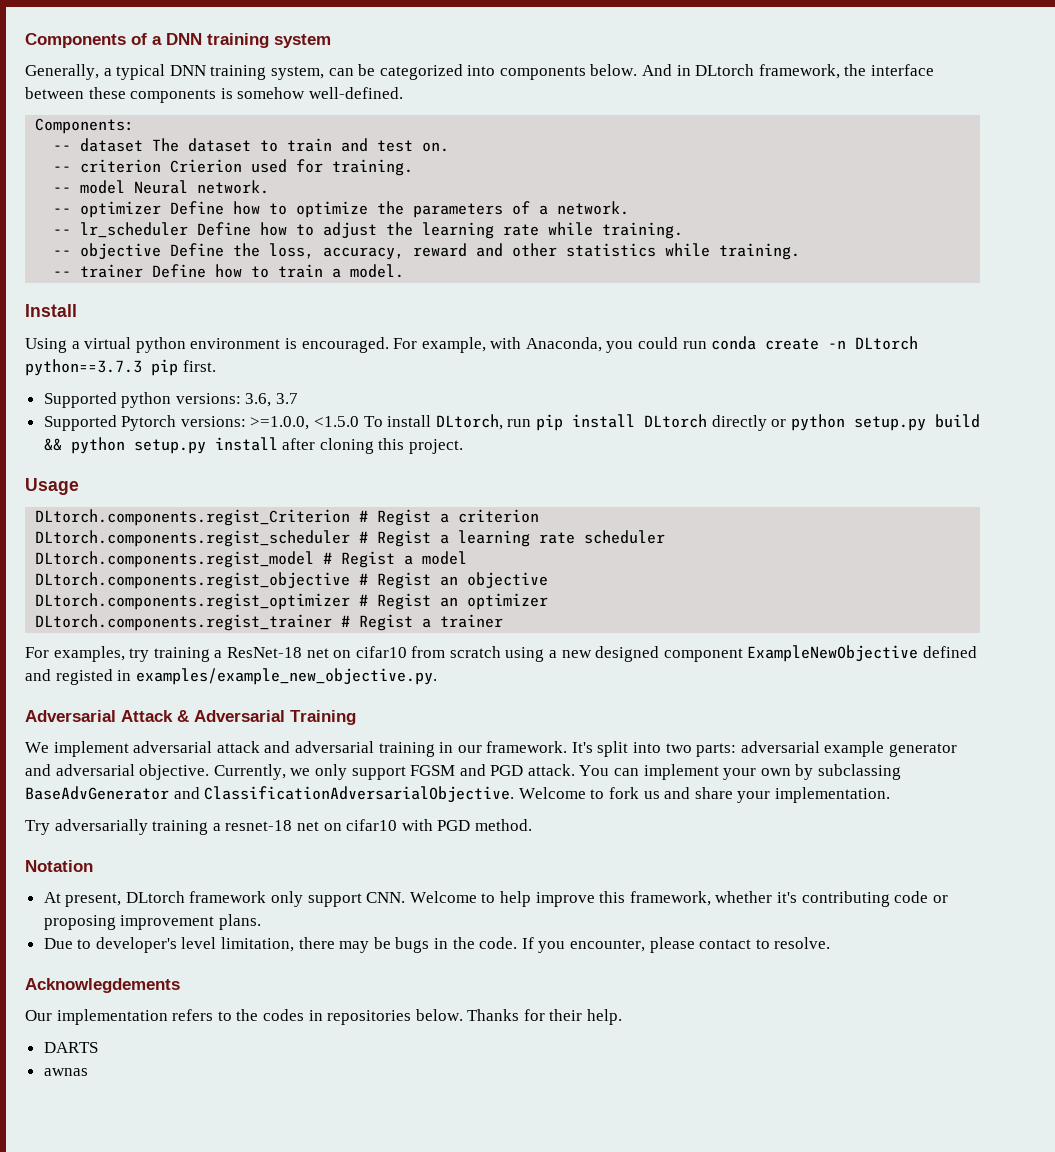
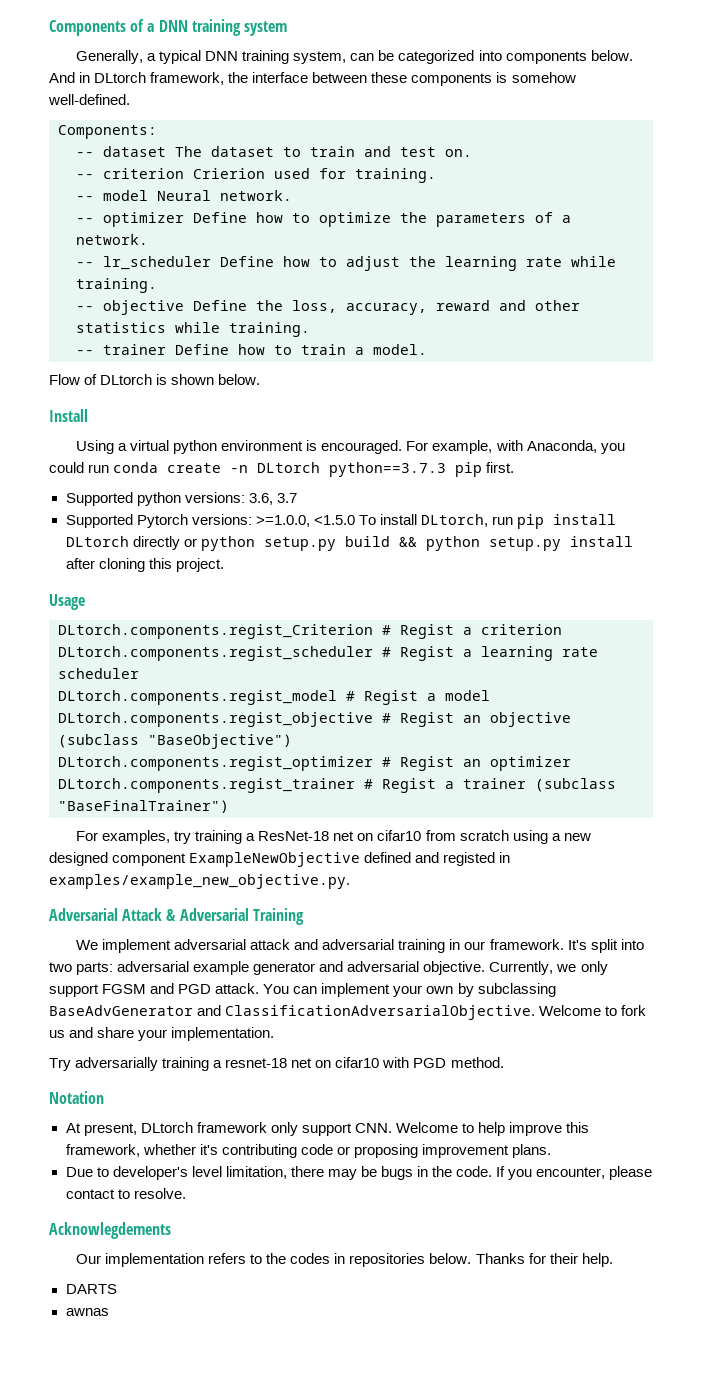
(405, 271) none -> [49,374,261,385] // Flow of DLtorch is shown below.
(549, 580) none -> [58,734,292,749] (subclass "BaseObjective")
(504, 621) none -> [535,778,616,792] [58,800,229,813] (subclass "BaseFinalTrainer")

